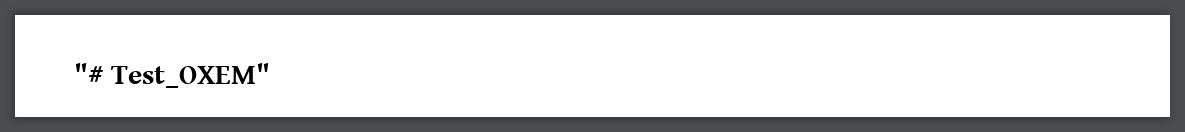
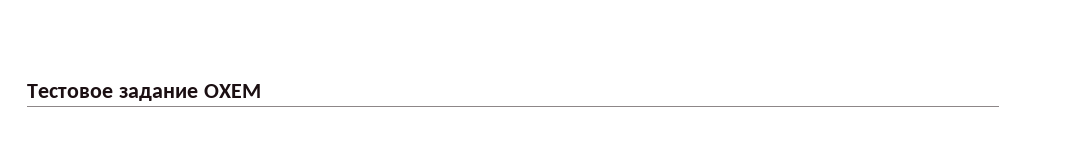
[74,63,270,88] "# Test_OXEM" -> [27,84,261,101] Тестовое задание OXEM

